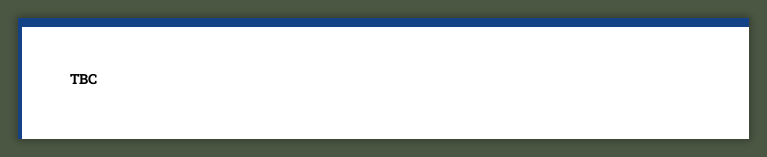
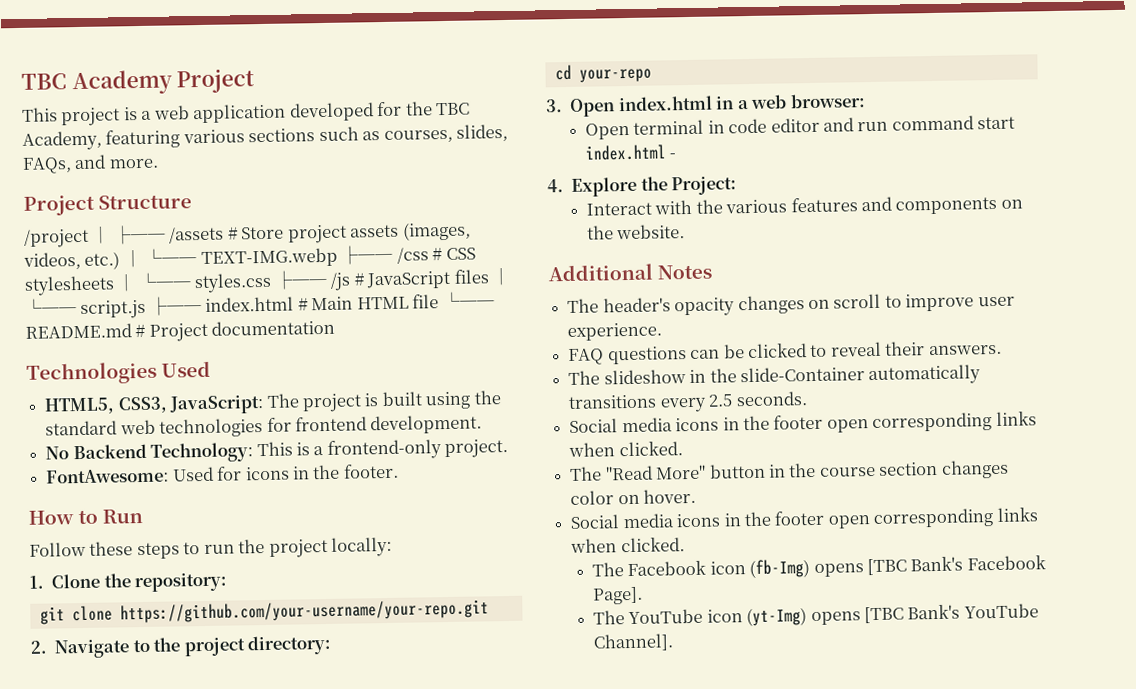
[70,73,97,85] TBC -> [21,68,256,96] [22,101,471,127] [22,123,509,151] [22,154,159,174] [23,194,193,216] [24,221,471,248] [23,244,476,270] [24,267,512,296] [25,291,495,319] [25,319,336,342] [26,360,212,385] [44,390,501,415] [45,414,483,438] [45,438,509,463] [45,463,399,484] [28,508,144,525] [29,536,393,560] [29,572,228,593] [39,599,489,625] [30,634,333,659] [554,64,652,83] [545,93,866,117] [584,115,1016,140] [584,144,677,161] [547,176,738,197] [585,196,1023,216] [586,224,686,240] [548,263,713,282] [567,293,1015,317] [567,322,663,342] [568,341,1002,365] [568,364,982,386] [568,391,808,413] [569,411,1037,433] [568,441,683,458] [570,459,1009,481] [570,488,697,505] [570,507,1038,529] [570,537,685,553] [591,555,1046,579] [591,586,643,605] [592,603,1039,627] [592,633,674,652] TBC Academy Project // This project is a web application developed for the TBC Academy, featuring various sections such as courses, slides, FAQs, and more. // Project Structure // /project │ ├── /assets # Store project assets (images, videos, etc.) │ └── TEXT-IMG.webp ├── /css # CSS stylesheets │ └── styles.css ├── /js # JavaScript files │ └── script.js ├── index.html # Main HTML file └── README.md # Project documentation // Technologies Used // HTML5, CSS3, JavaScript: The project is built using the standard web technologies for frontend development. // No Backend Technology: This is a frontend-only project. // FontAwesome: Used for icons in the footer. // How to Run // Follow these steps to run the project locally: // 1. Clone the repository: // git clone https://github.com/your-username/your-repo.git // 2. Navigate to the project directory: // cd your-repo // 3. Open index.html in a web browser: // Open terminal in code editor and run command start index.html - // 4. Explore the Project: // Interact with the various features and components on the website. // Additional Notes // The header's opacity changes on scroll to improve user experience. // FAQ questions can be clicked to reveal their answers. // The slideshow in the slide-Container automatically transitions every 2.5 seconds. // Social media icons in the footer open corresponding links when clicked. // The "Read More" button in the course section changes color on hover. // Social media icons in the footer open corresponding links when clicked. // The Facebook icon (fb-Img) opens [TBC Bank's Facebook Page]. // The YouTube icon (yt-Img) opens [TBC Bank's YouTube Channel].

